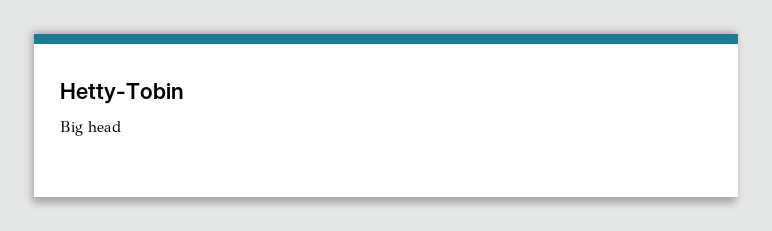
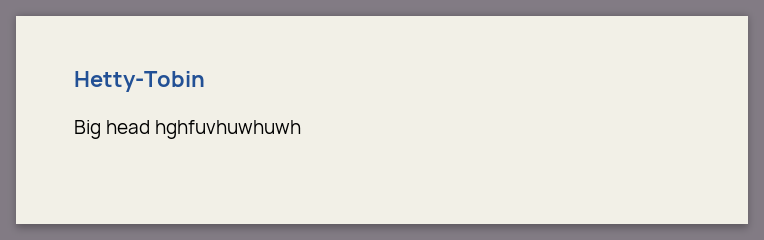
(121, 126) none -> [155,120,302,139] hghfuvhuwhuwh

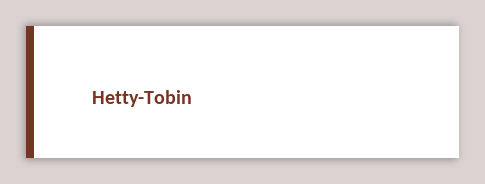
[74,120,302,139] // Big head hghfuvhuwhuwh -> (192, 98) none

